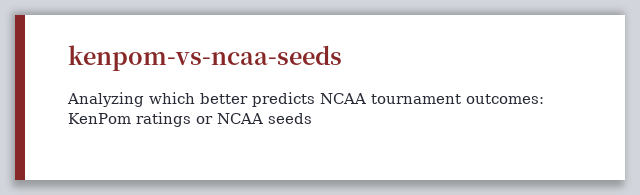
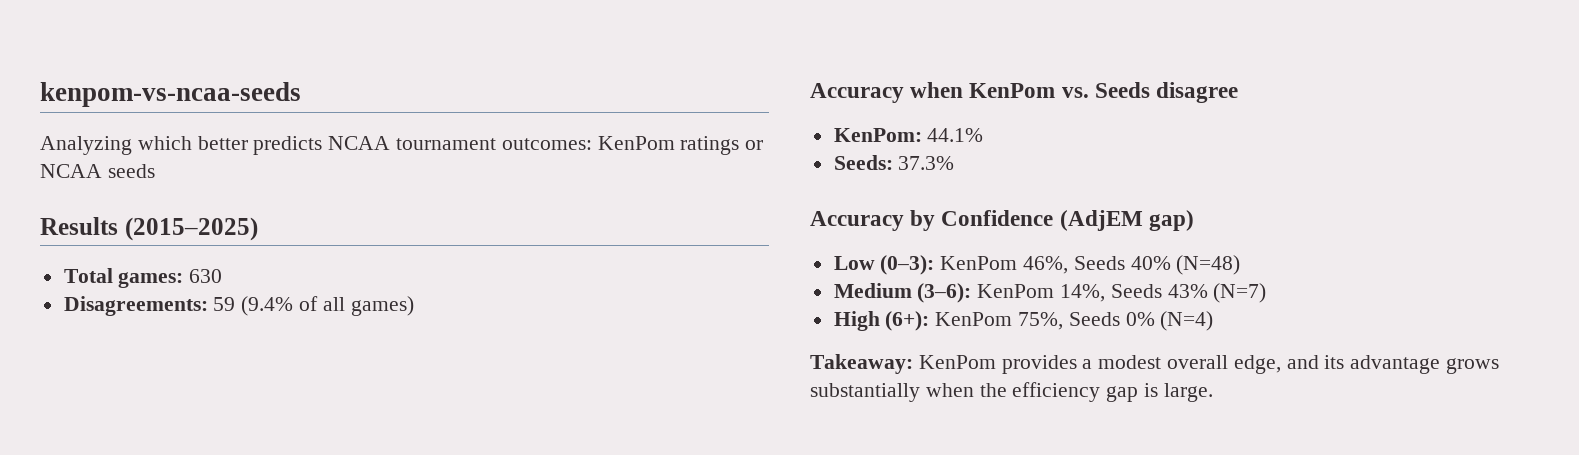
(312, 118) none -> [40,217,258,241] [63,268,223,288] [63,296,414,316] [810,82,1239,103] [833,128,984,142] [833,155,955,170] [810,210,1194,231] [833,255,1241,275] [833,283,1267,303] [833,311,1214,331] [810,354,1500,374] [810,382,1213,402] // Results (2015–2025) // Total games: 630 // Disagreements: 59 (9.4% of all games) // Accuracy when KenPom vs. Seeds disagree // KenPom: 44.1% // Seeds: 37.3% // Accuracy by Confidence (AdjEM gap) // Low (0–3): KenPom 46%, Seeds 40% (N=48) // Medium (3–6): KenPom 14%, Seeds 43% (N=7) // High (6+): KenPom 75%, Seeds 0% (N=4) // Takeaway: KenPom provides a modest overall edge, and its advantage grows substantially when the efficiency gap is large.

